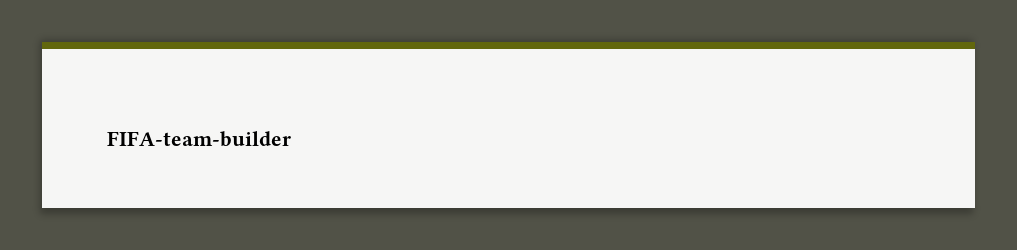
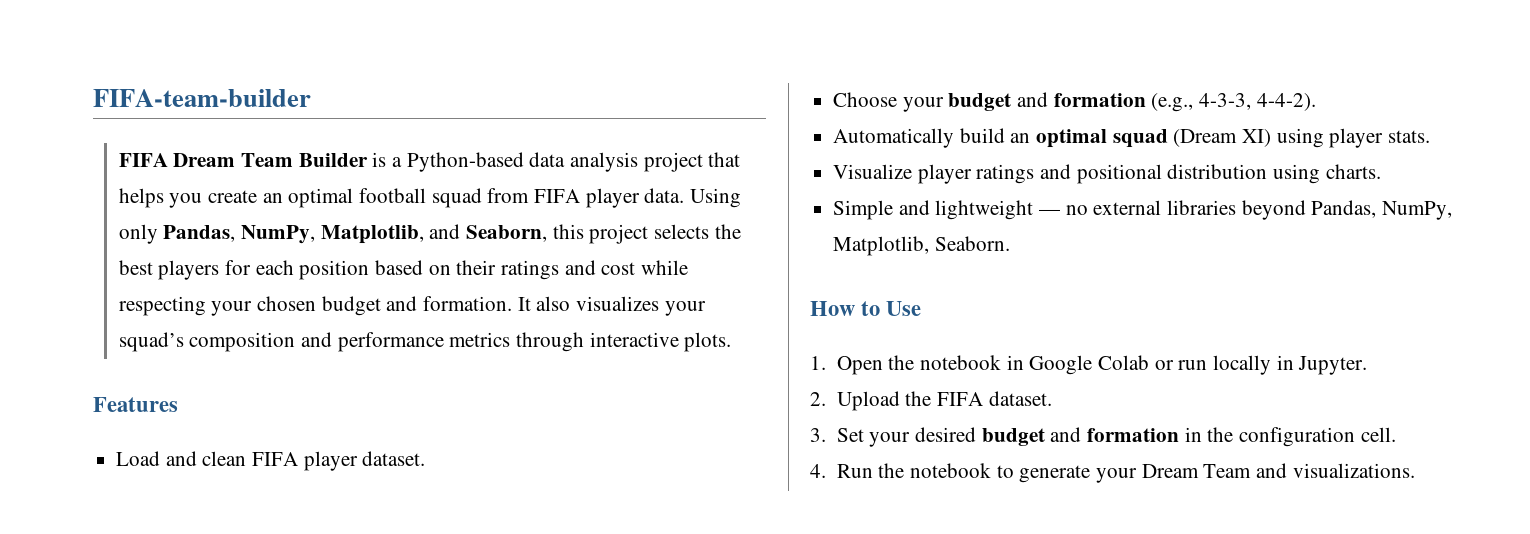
(291, 139) none -> [118,152,741,172] [118,188,741,208] [118,224,741,244] [118,260,688,280] [118,296,706,316] [118,332,732,352] [93,397,178,412] [116,451,426,471] [833,92,1316,112] [833,128,1431,148] [833,164,1381,184] [833,200,1453,220] [833,236,1010,256] [810,301,922,316] [810,355,1368,375] [810,391,1052,411] [810,427,1396,447] [810,463,1415,483] // FIFA Dream Team Builder is a Python-based data analysis project that helps you create an optimal football squad from FIFA player data. Using only Pandas, NumPy, Matplotlib, and Seaborn, this project selects the best players for each position based on their ratings and cost while respecting your chosen budget and formation. It also visualizes your squad’s composition and performance metrics through interactive plots. // Features // Load and clean FIFA player dataset. // Choose your budget and formation (e.g., 4-3-3, 4-4-2). // Automatically build an optimal squad (Dream XI) using player stats. // Visualize player ratings and positional distribution using charts. // Simple and lightweight — no external libraries beyond Pandas, NumPy, Matplotlib, Seaborn. // How to Use // 1. Open the notebook in Google Colab or run locally in Jupyter. // 2. Upload the FIFA dataset. // 3. Set your desired budget and formation in the configuration cell. // 4. Run the notebook to generate your Dream Team and visualizations.

